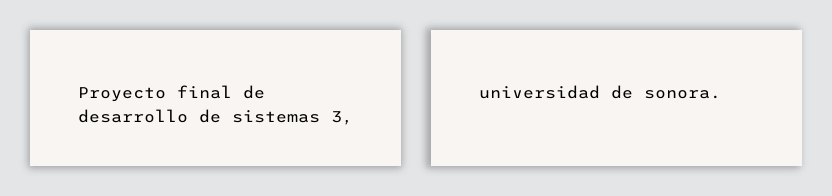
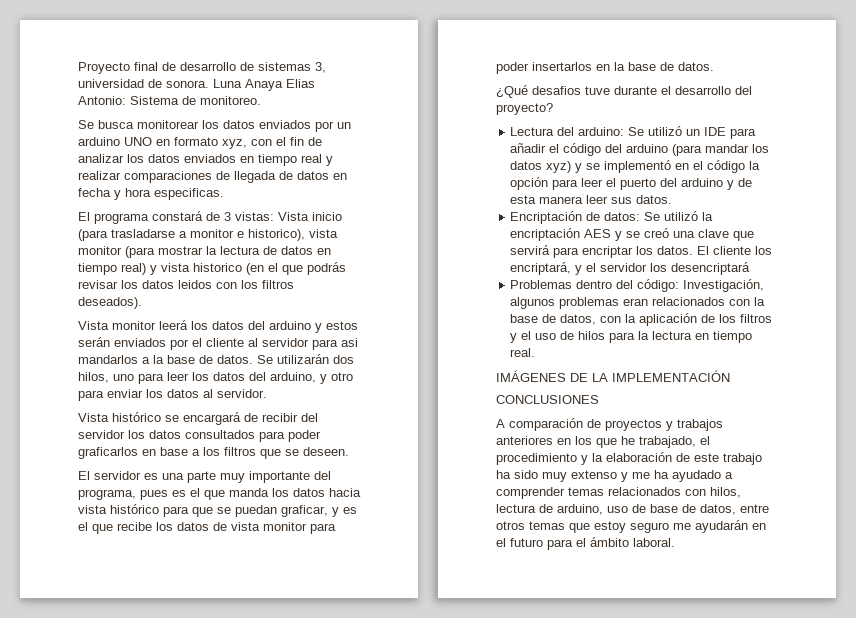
(721, 94) none -> [213,79,315,91] [78,96,261,105] [78,120,351,132] [78,137,322,149] [78,154,333,166] [78,171,347,183] [78,188,224,200] [78,211,342,224] [78,229,338,241] [78,246,331,258] [78,262,346,275] [78,280,294,289] [78,297,142,309] [78,320,358,333] [78,337,358,350] [78,354,354,364] [78,372,353,384] [78,389,267,401] [78,412,318,425] [78,430,321,442] [78,447,349,459] [78,471,331,483] [78,488,361,500] [78,504,357,517] [78,522,336,534] [496,62,714,74] [496,85,752,98] [496,103,553,115] [510,126,757,139] [510,143,770,156] [510,160,761,173] [510,177,753,190] [510,195,673,204] [510,211,714,224] [510,228,755,241] [510,245,773,258] [510,262,751,275] [510,279,765,292] [510,297,766,309] [510,313,773,326] [510,331,753,343] [510,348,536,357] [496,370,730,382] [496,395,599,404] [496,418,723,431] [496,436,710,448] [496,452,762,465] [496,470,733,482] [496,487,741,499] [496,504,769,515] [496,520,766,533] [496,537,675,550] Luna Anaya Elias Antonio: Sistema de monitoreo. // Se busca monitorear los datos enviados por un arduino UNO en formato xyz, con el fin de analizar los datos enviados en tiempo real y realizar comparaciones de llegada de datos en fecha y hora especificas. // El programa constará de 3 vistas: Vista inicio (para trasladarse a monitor e historico), vista monitor (para mostrar la lectura de datos en tiempo real) y vista historico (en el que podrás revisar los datos leidos con los filtros deseados). // Vista monitor leerá los datos del arduino y estos serán enviados por el cliente al servidor para asi mandarlos a la base de datos. Se utilizarán dos hilos, uno para leer los datos del arduino, y otro para enviar los datos al servidor. // Vista histórico se encargará de recibir del servidor los datos consultados para poder graficarlos en base a los filtros que se deseen. // El servidor es una parte muy importante del programa, pues es el que manda los datos hacia vista histórico para que se puedan graficar, y es el que recibe los datos de vista monitor para poder insertarlos en la base de datos. // ¿Qué desafios tuve durante el desarrollo del proyecto? // Lectura del arduino: Se utilizó un IDE para añadir el código del arduino (para mandar los datos xyz) y se implementó en el código la opción para leer el puerto del arduino y de esta manera leer sus datos. // Encriptación de datos: Se utilizó la encriptación AES y se creó una clave que servirá para encriptar los datos. El cliente los encriptará, y el servidor los desencriptará // Problemas dentro del código: Investigación, algunos problemas eran relacionados con la base de datos, con la aplicación de los filtros y el uso de hilos para la lectura en tiempo real. // IMÁGENES DE LA IMPLEMENTACIÓN // CONCLUSIONES // A comparación de proyectos y trabajos anteriores en los que he trabajado, el procedimiento y la elaboración de este trabajo ha sido muy extenso y me ha ayudado a comprender temas relacionados con hilos, lectura de arduino, uso de base de datos, entre otros temas que estoy seguro me ayudarán en el futuro para el ámbito laboral.

